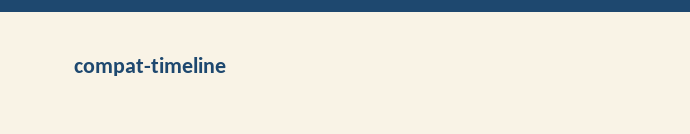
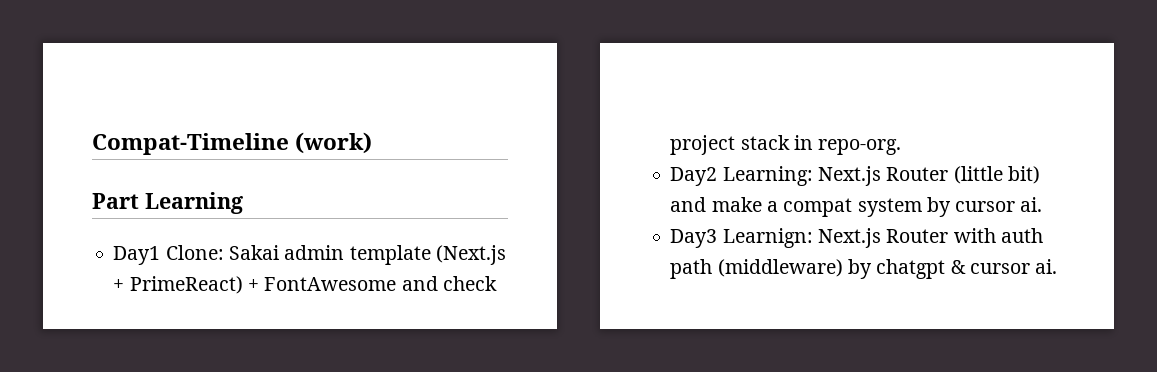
[74,57,226,76] compat-timeline -> [92,132,373,155] [92,192,243,214] [113,245,506,265] [113,276,497,294] [670,135,902,155] [670,166,1040,186] [670,197,1043,217] [670,228,1043,248] [670,259,1058,279] Compat-Timeline (work) // Part Learning // Day1 Clone: Sakai admin template (Next.js + PrimeReact) + FontAwesome and check project stack in repo-org. // Day2 Learning: Next.js Router (little bit) and make a compat system by cursor ai. // Day3 Learnign: Next.js Router with auth path (middleware) by chatgpt & cursor ai.

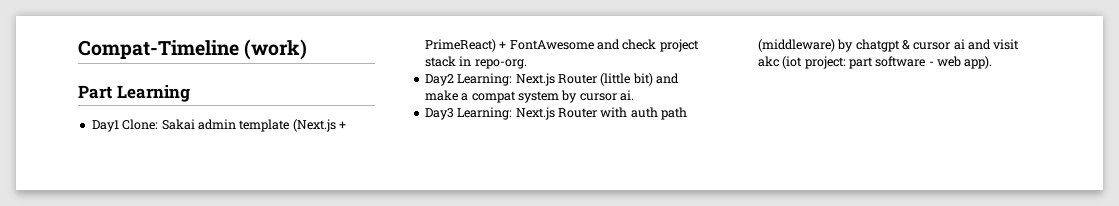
[722,228,813,248] Learnign: -> [457,107,513,120] Learning:
[1035,259,1058,274] ai. -> [953,39,1020,50] [757,56,993,69] ai and visit akc (iot project: part software - web app).

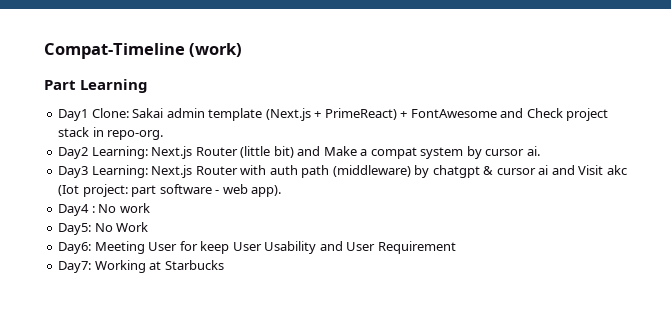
[622,39,657,50] check -> [526,108,563,118] Check
[424,90,458,101] make -> [323,146,357,156] Make
[993,39,1020,50] [757,56,803,69] visit akc (iot -> [578,165,627,175] [58,185,80,196] Visit akc (Iot
(993, 62) none -> [58,203,150,216] [58,222,149,235] [58,241,456,254] [58,260,224,273] // Day4 : No work // Day5: No Work // Day6: Meeting User for keep User Usability and User Requirement // Day7: Working at Starbucks

